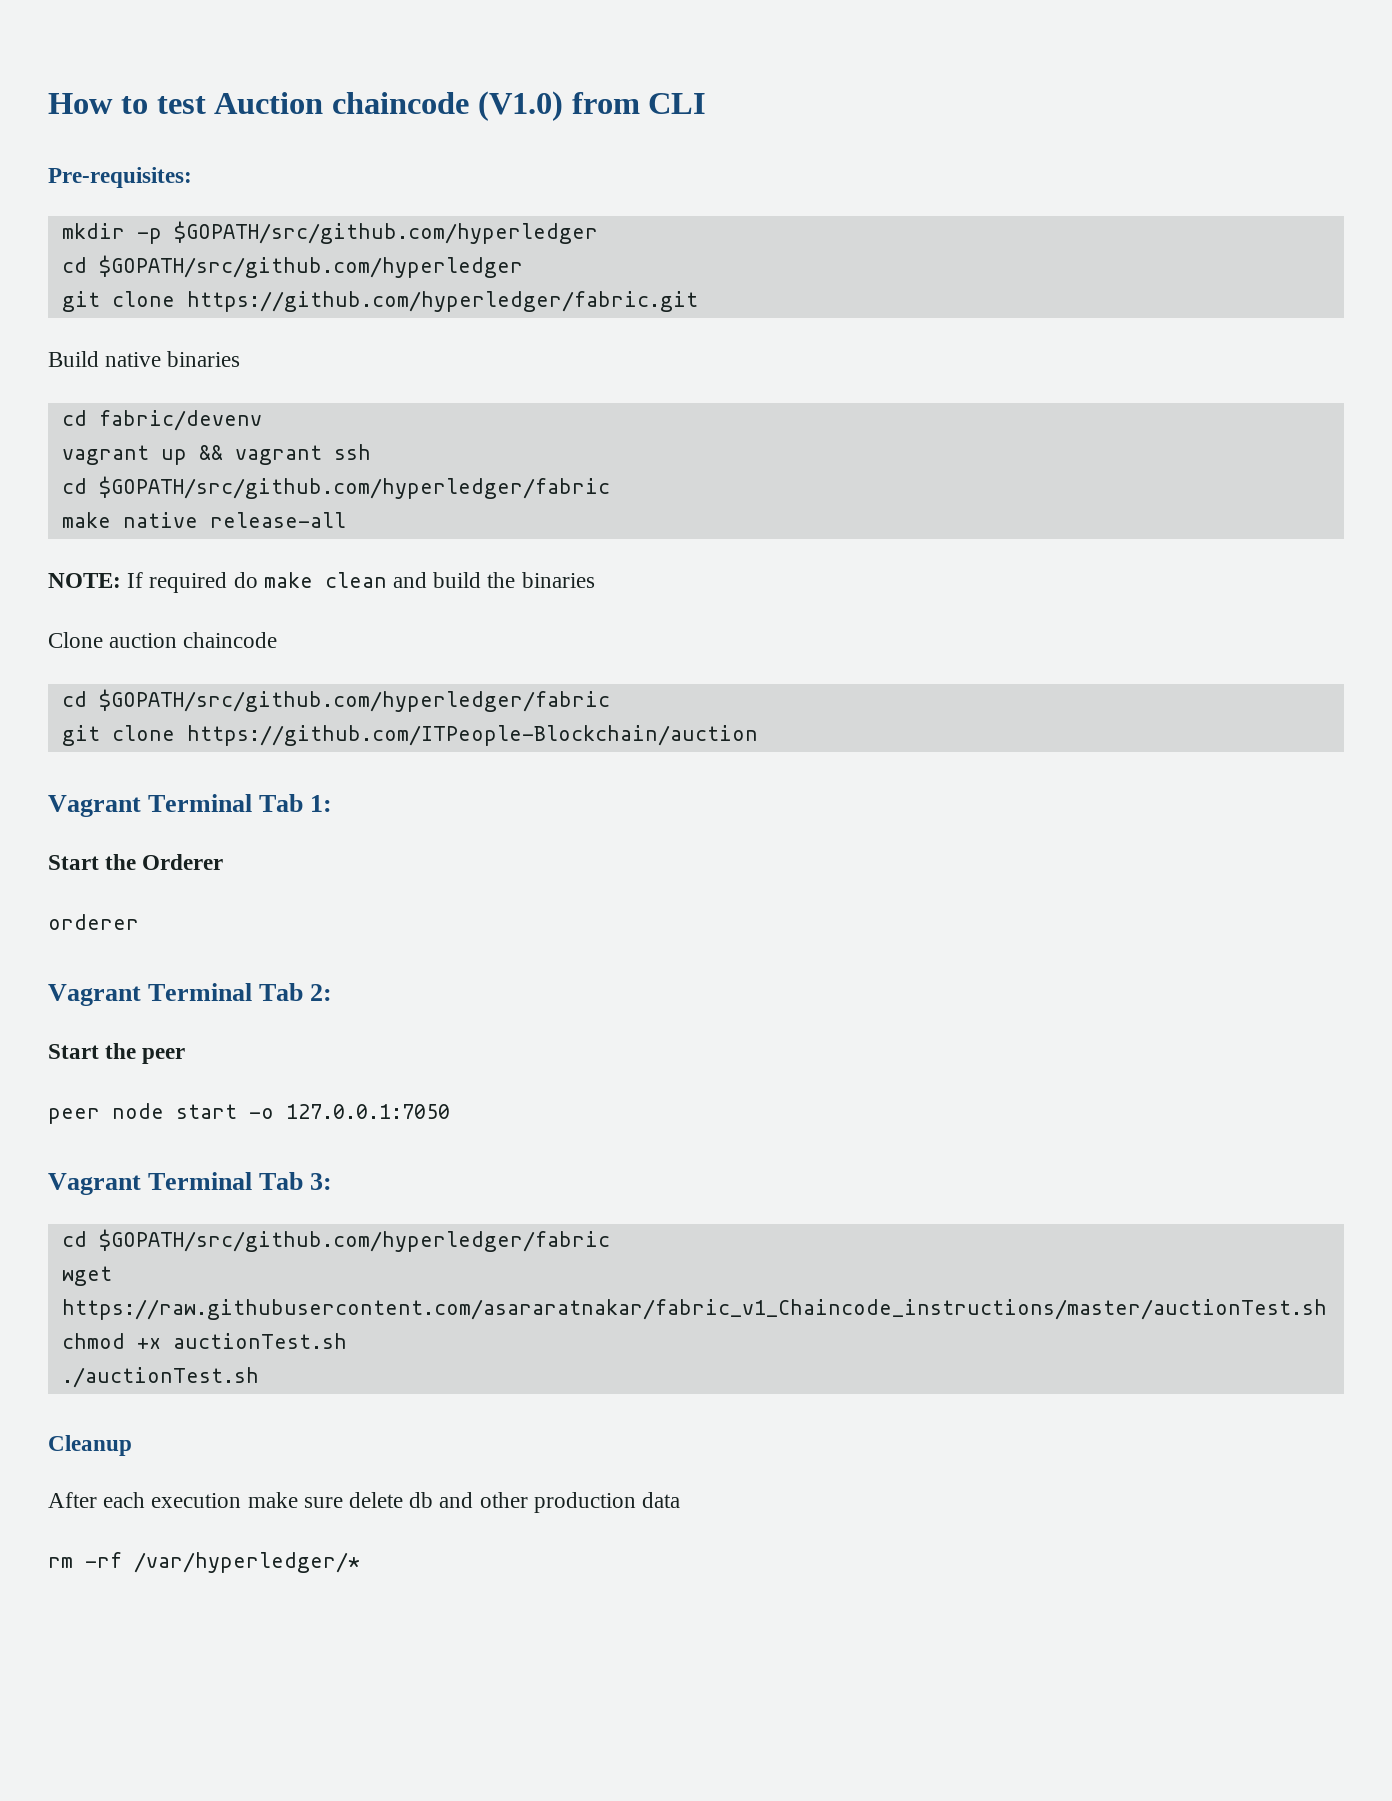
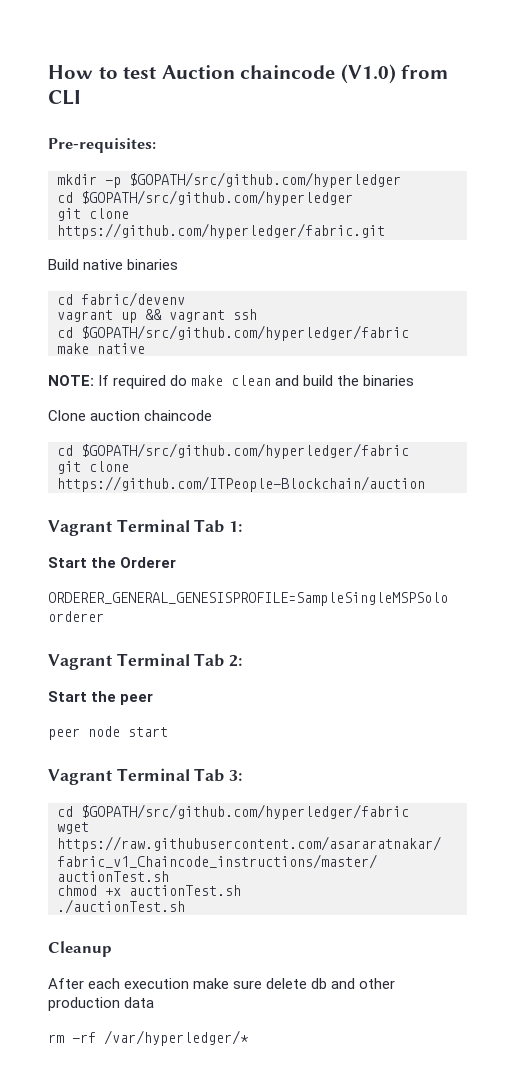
[209,512,346,528] release-all -> (145, 348) none
(224, 862) none -> [48,592,448,606] ORDERER_GENERAL_GENESISPROFILE=SampleSingleMSPSolo
[249,1104,450,1119] -o 127.0.0.1:7050 -> (168, 732) none

